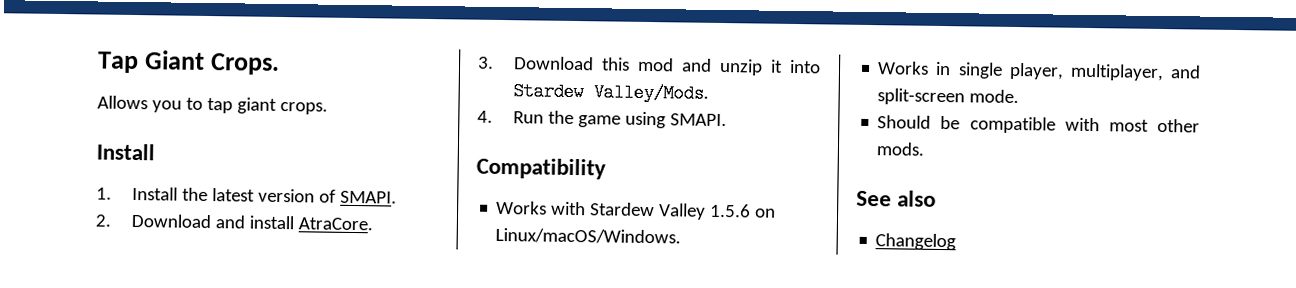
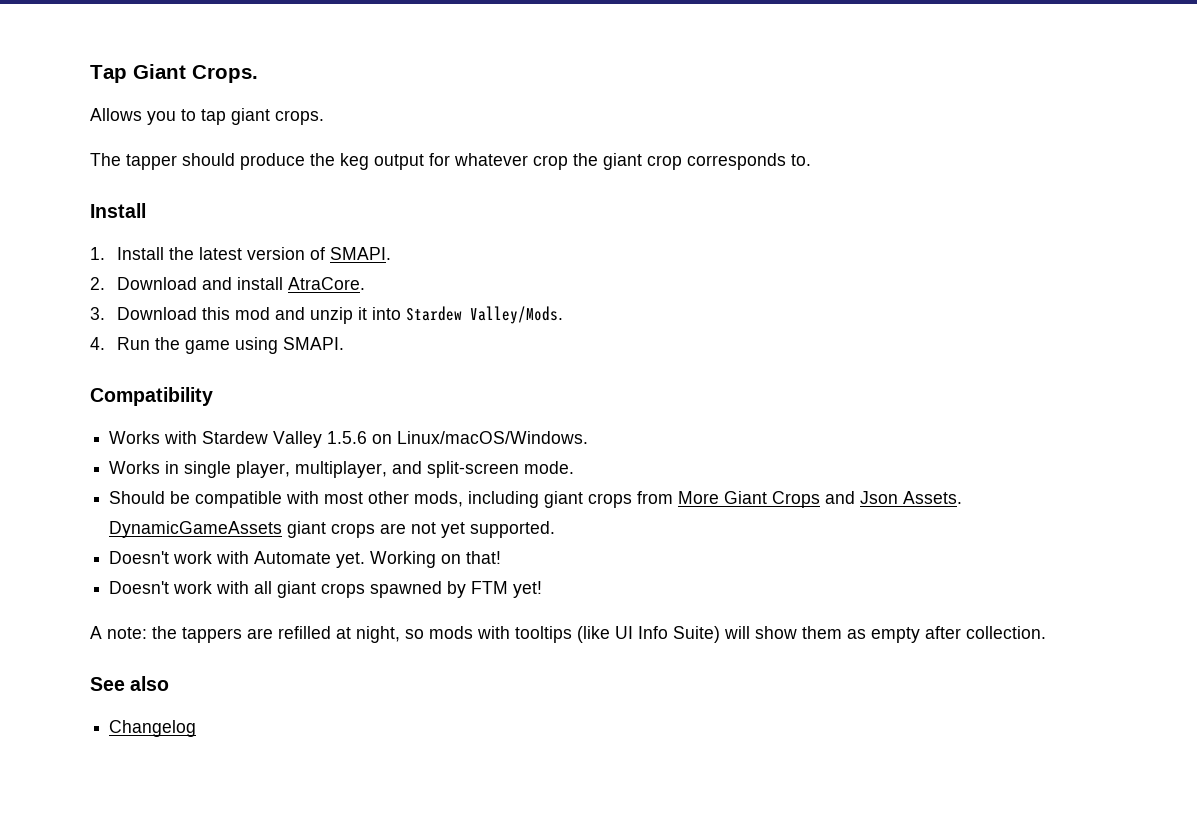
(328, 108) none -> [90,153,811,170] // The tapper should produce the keg output for whatever crop the giant crop corresponds to.
[876,142,926,156] mods. -> [414,491,963,508] [109,521,556,538] [109,551,502,568] [109,581,543,598] [90,626,1046,643] mods, including giant crops from More Giant Crops and Json Assets. DynamicGameAssets giant crops are not yet supported. // Doesn't work with Automate yet. Working on that! // Doesn't work with all giant crops spawned by FTM yet! // A note: the tappers are refilled at night, so mods with tooltips (like UI Info Suite) will show them as empty after collection.

